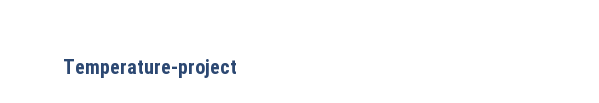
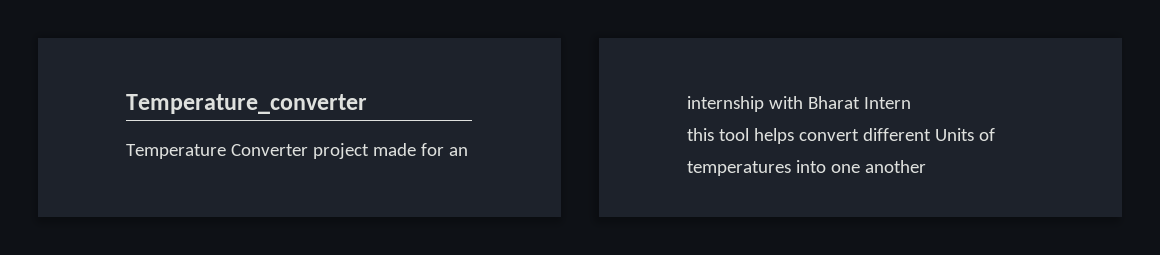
[63,59,237,78] Temperature-project -> [126,94,367,114] [126,143,468,159] [687,96,911,112] [687,128,995,144] [687,160,926,176] Temperature_converter // Temperature Converter project made for an internship with Bharat Intern // this tool helps convert different Units of temperatures into one another

